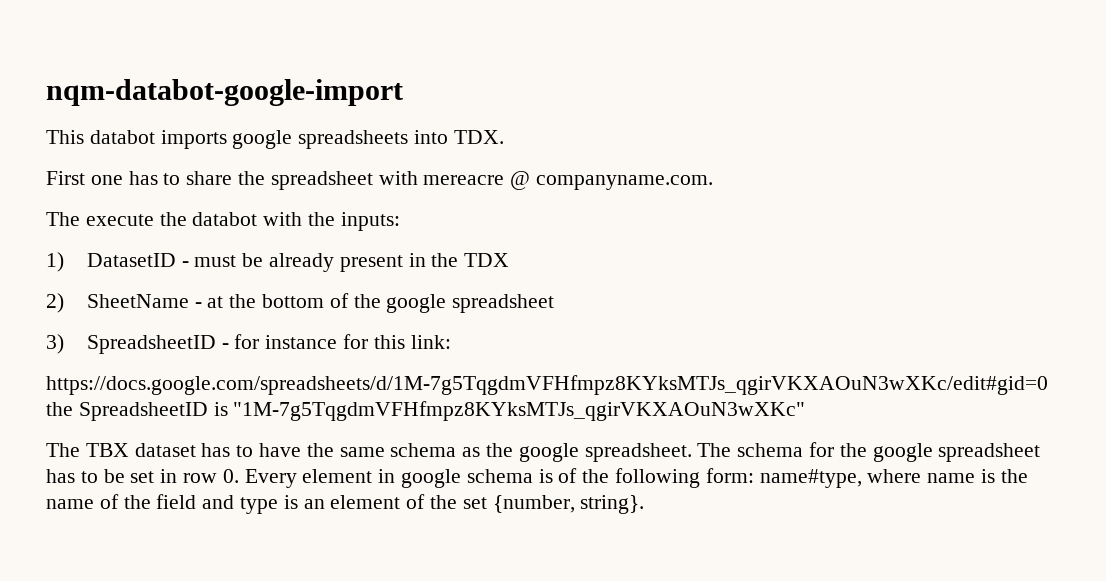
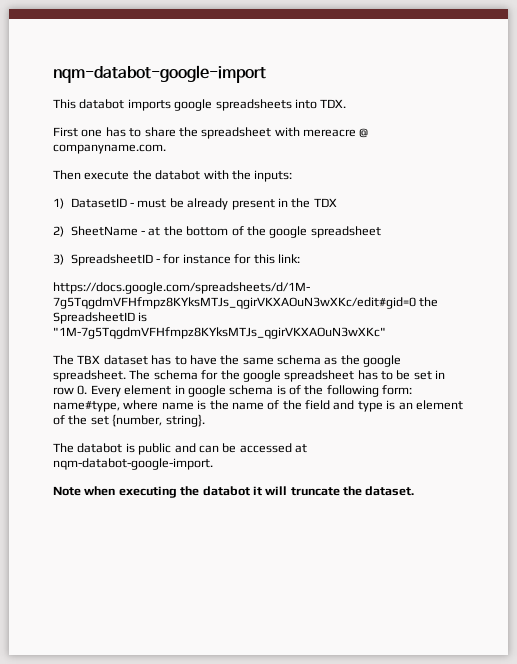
[46,212,80,226] The -> [53,170,81,180] Then
(645, 504) none -> [53,443,307,455] [53,458,213,470] [53,486,415,498] // The databot is public and can be accessed at nqm-databot-google-import. // Note when executing the databot it will truncate the dataset.

